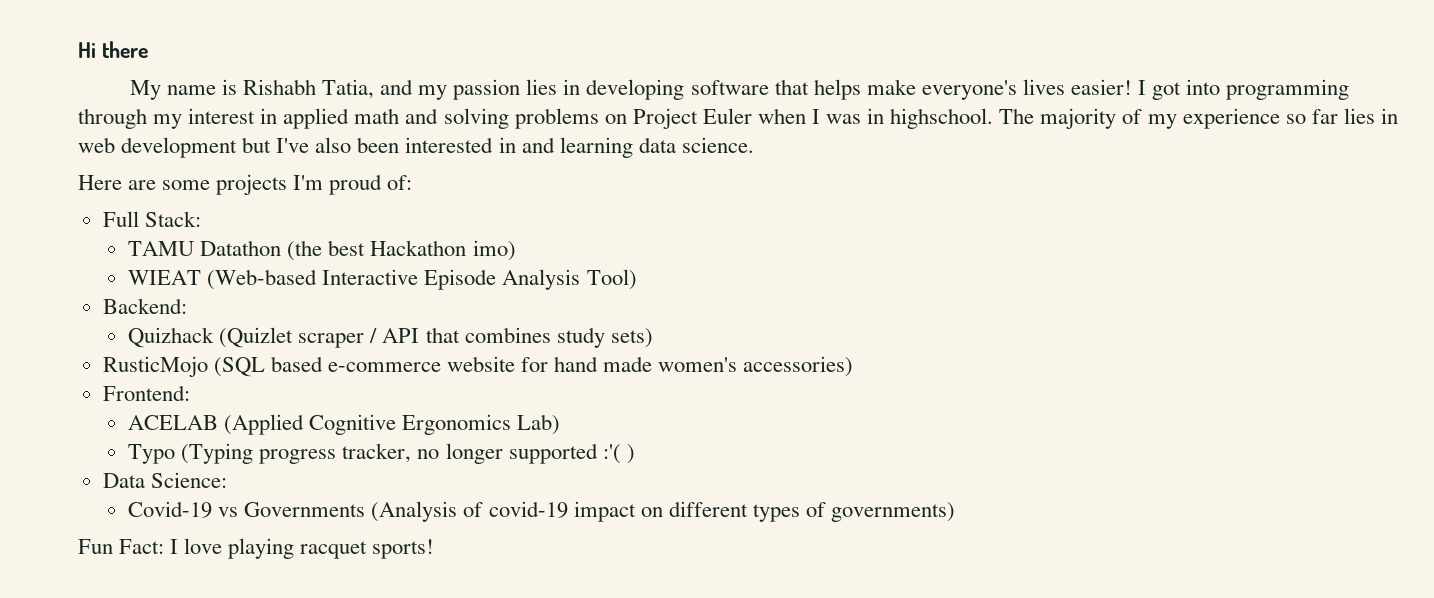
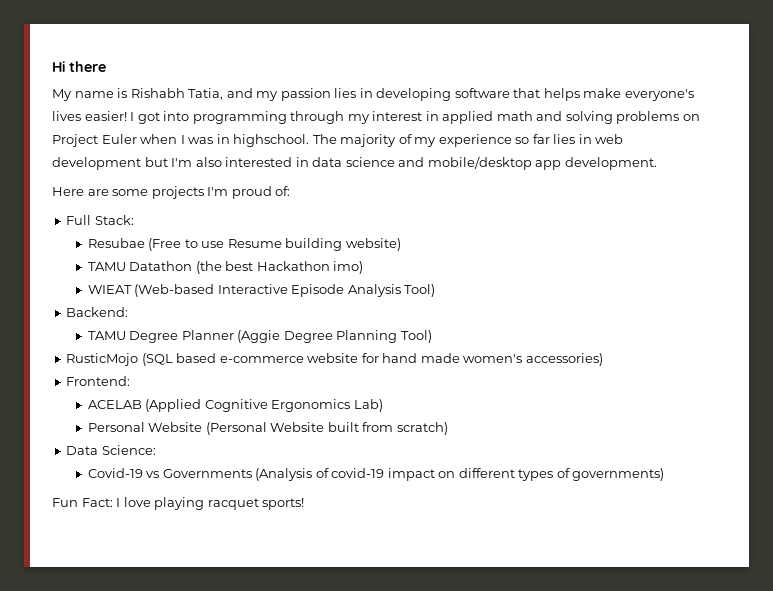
[276,137,754,158] I've also been interested in and learning data science. -> [171,156,657,170] I'm also interested in data science and mobile/desktop app development.
(201, 219) none -> [87,238,401,251] // Resubae (Free to use Resume building website)
[128,327,653,348] Quizhack (Quizlet scraper / API that combines study sets) -> [87,330,432,343] TAMU Degree Planner (Aggie Degree Planning Tool)
[128,443,635,464] Typo (Typing progress tracker, no longer supported :'( ) -> [87,422,448,435] Personal Website (Personal Website built from scratch)

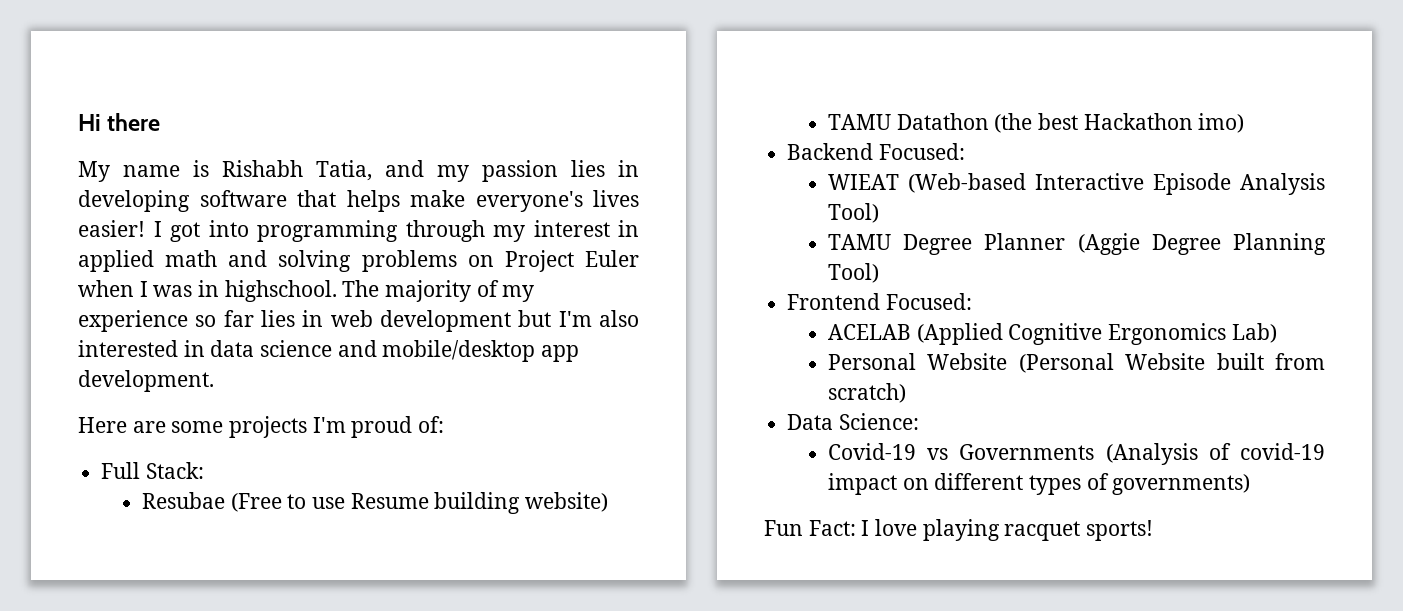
(364, 267) none -> [787,143,965,160] // Backend Focused:
[66,307,129,317] // Backend: -> (879, 213) none
[66,353,603,366] [66,376,131,386] RusticMojo (SQL based e-commerce website for hand made women's accessories) // Frontend: -> [787,293,972,310] Frontend Focused:

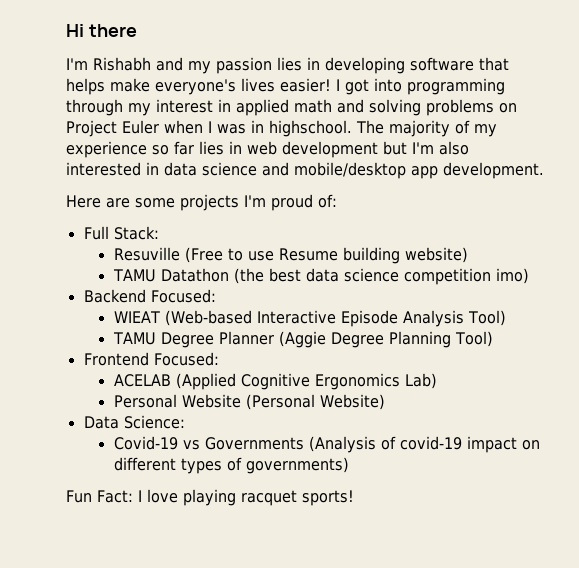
[78,160,372,182] My name is Rishabh Tatia, -> [66,57,151,71] I'm Rishabh
[141,492,225,509] Resubae -> [113,247,180,261] Resuville
[1083,113,1193,130] Hackathon -> [305,268,491,285] data science competition
[1125,353,1325,370] [827,383,906,403] Website built from scratch) -> [319,394,385,410] Website)

